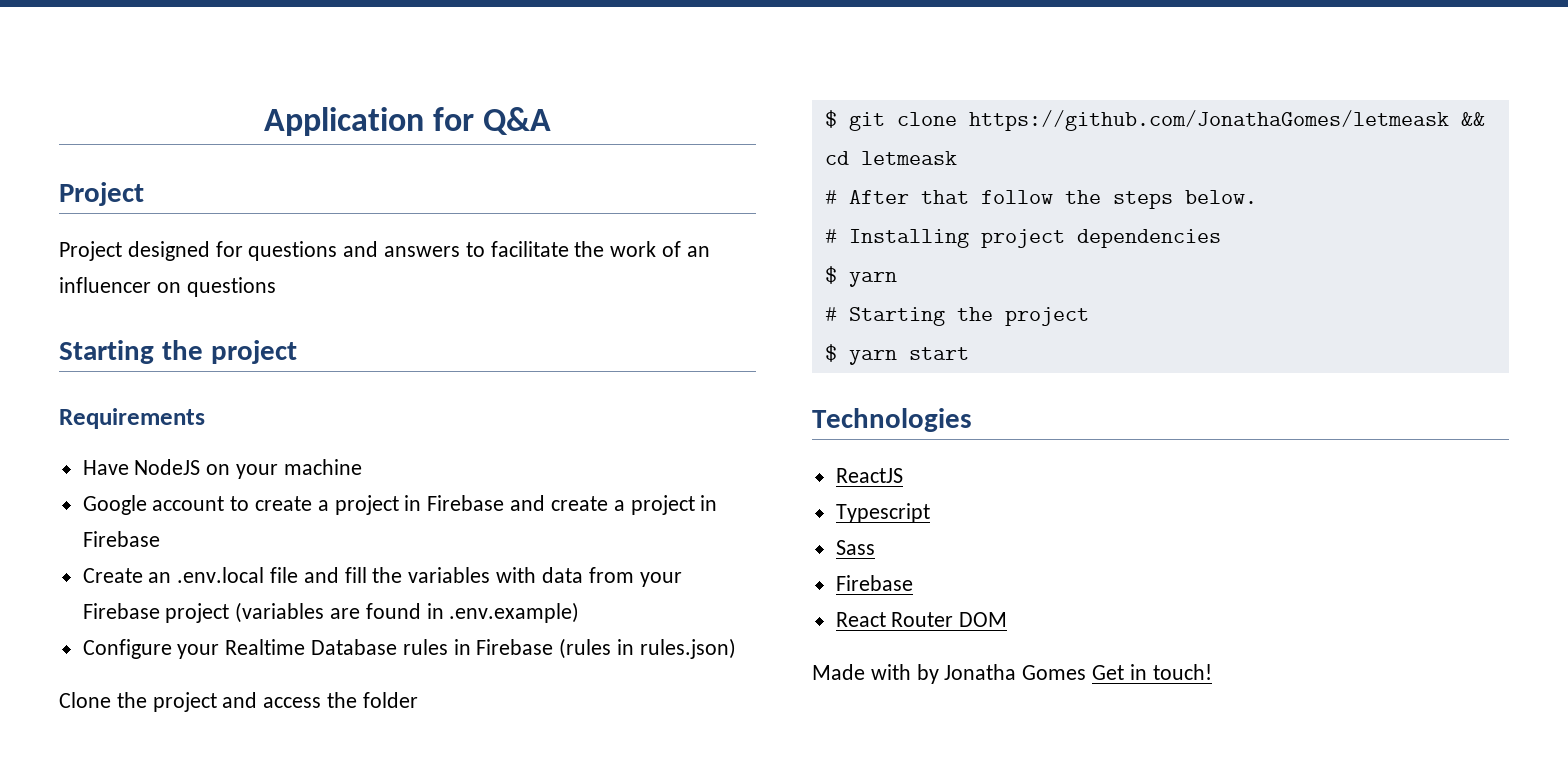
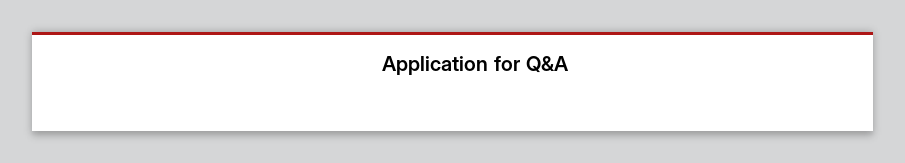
[59,182,144,206] [59,241,710,261] [59,277,276,297] [59,340,297,364] [59,408,205,429] [82,459,362,479] [82,495,718,515] [82,531,160,547] [82,567,682,587] [82,602,580,623] [82,638,736,659] [59,692,418,712] [824,110,1485,131] [824,151,957,165] [824,190,1257,209] [824,229,1221,248] [824,266,897,287] [824,307,1089,326] [824,344,969,365] [812,408,972,432] [835,468,903,483] [835,503,930,523] [835,540,875,555] [835,575,913,591] [835,612,1008,627] [812,664,1212,684] // Project // Project designed for questions and answers to facilitate the work of an influencer on questions // Starting the project // Requirements // Have NodeJS on your machine // Google account to create a project in Firebase and create a project in Firebase // Create an .env.local file and fill the variables with data from your Firebase project (variables are found in .env.example) // Configure your Realtime Database rules in Firebase (rules in rules.json) // Clone the project and access the folder // $ git clone https://github.com/JonathaGomes/letmeask && cd letmeask // # After that follow the steps below. // # Installing project dependencies // $ yarn // # Starting the project // $ yarn start // Technologies // ReactJS // Typescript // Sass // Firebase // React Router DOM // Made with by Jonatha Gomes Get in touch! -> (569, 64) none

